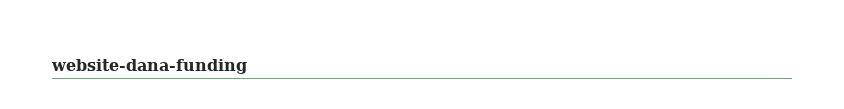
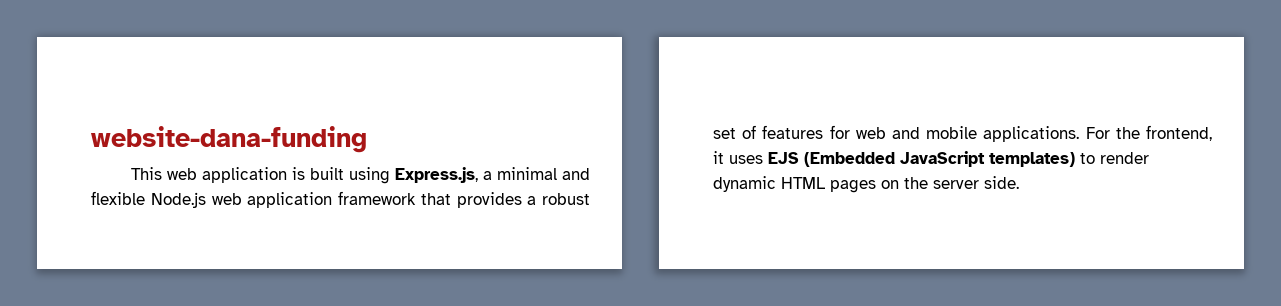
(247, 66) none -> [130,167,590,184] [91,191,590,208] [713,125,1212,142] [713,151,1149,167] [713,176,1019,193] // This web application is built using Express.js, a minimal and flexible Node.js web application framework that provides a robust set of features for web and mobile applications. For the frontend, it uses EJS (Embedded JavaScript templates) to render dynamic HTML pages on the server side.

